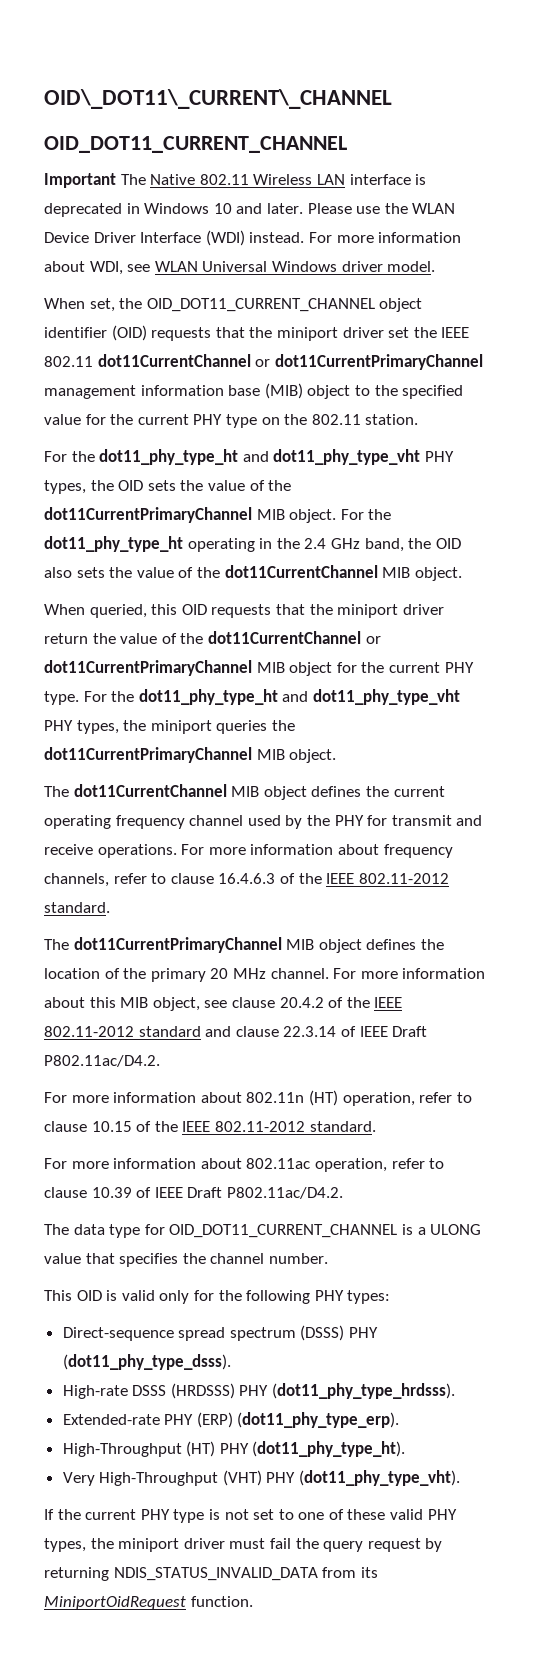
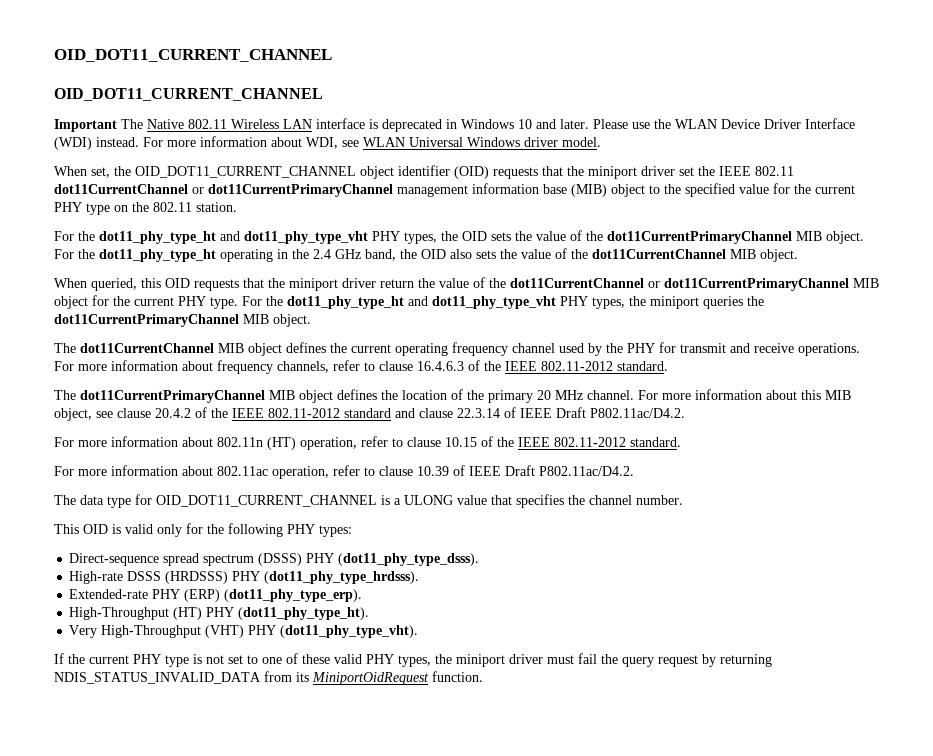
[44,89,392,109] OID\_DOT11\_CURRENT\_CHANNEL -> [54,49,332,62] OID_DOT11_CURRENT_CHANNEL

